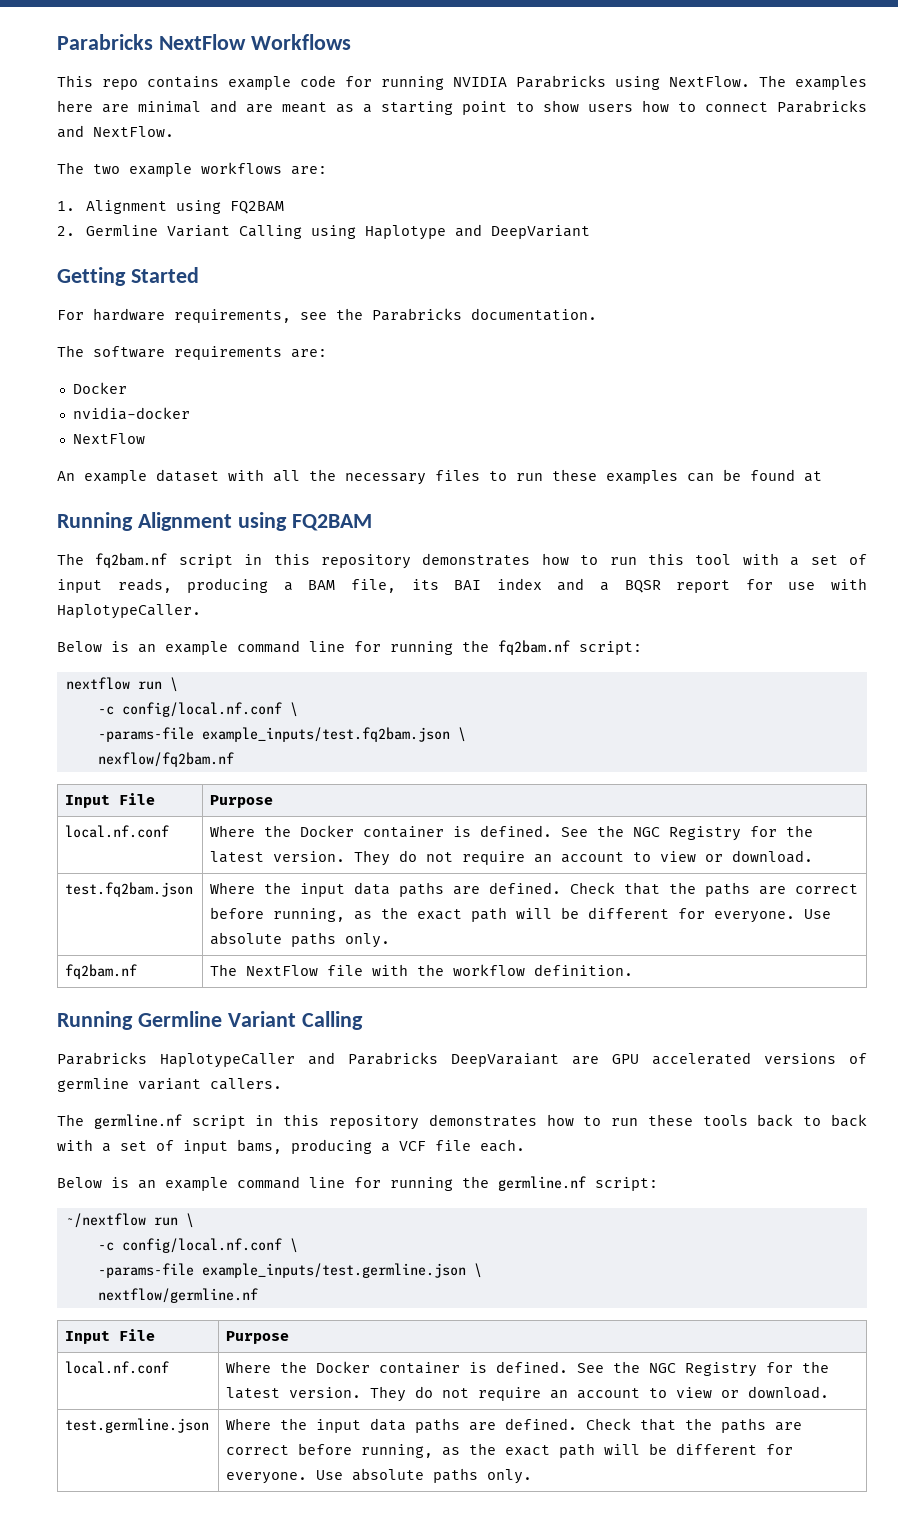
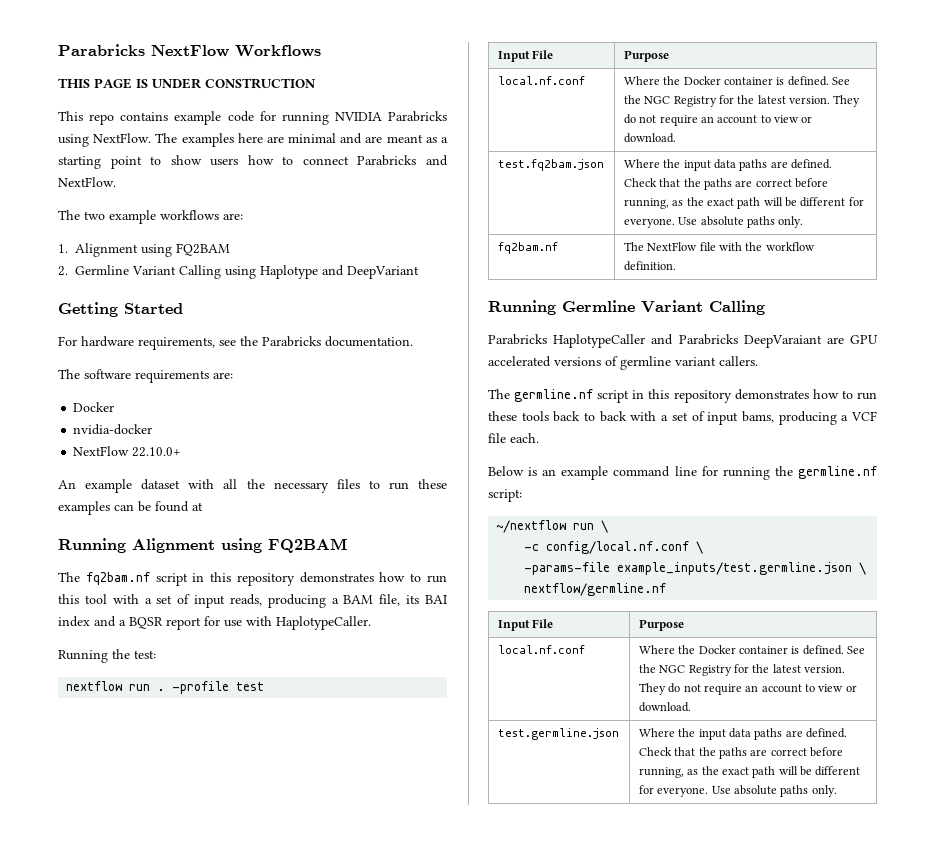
(351, 42) none -> [58,78,316,89] // THIS PAGE IS UNDER CONSTRUCTION
(145, 438) none -> [132,447,182,457] 22.10.0+
[57,640,642,655] [65,677,178,692] [97,702,298,717] [97,727,466,742] [97,752,234,767] Below is an example command line for running the fq2bam.nf script: // nextflow run \ // -c config/local.nf.conf \ // -params-file example_inputs/test.fq2bam.json \ // nexflow/fq2bam.nf -> [58,649,156,663] [66,681,265,694] Running the test: // nextflow run . -profile test

